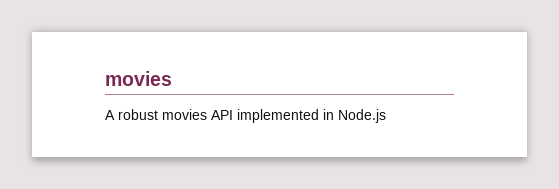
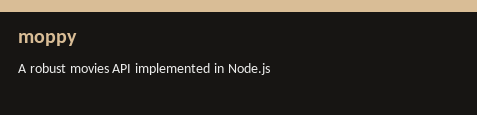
[105,71,172,86] movies -> [18,33,77,46] moppy

